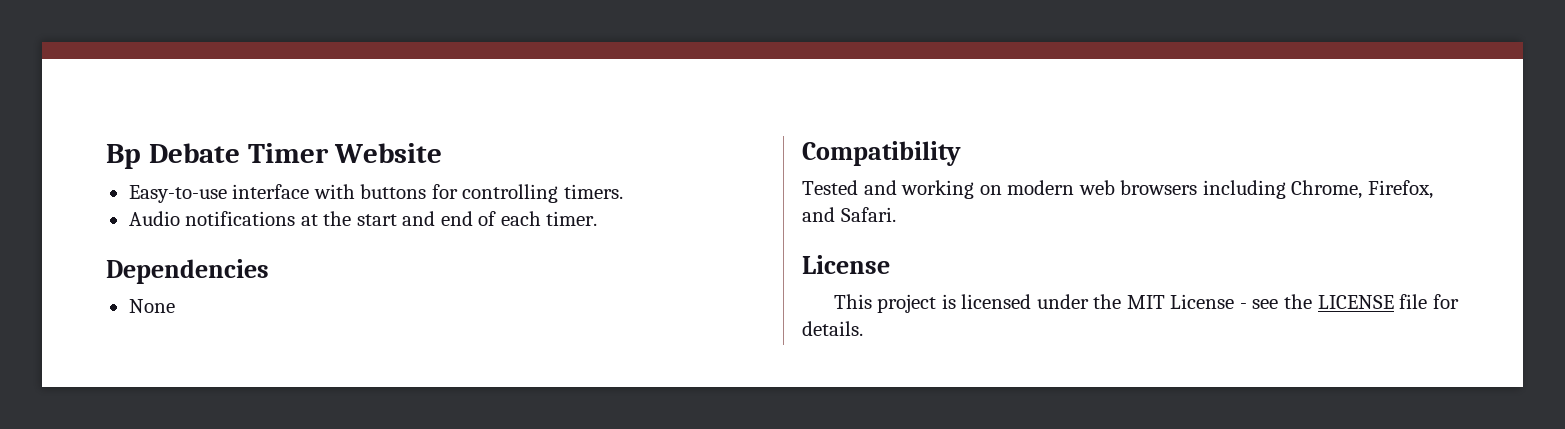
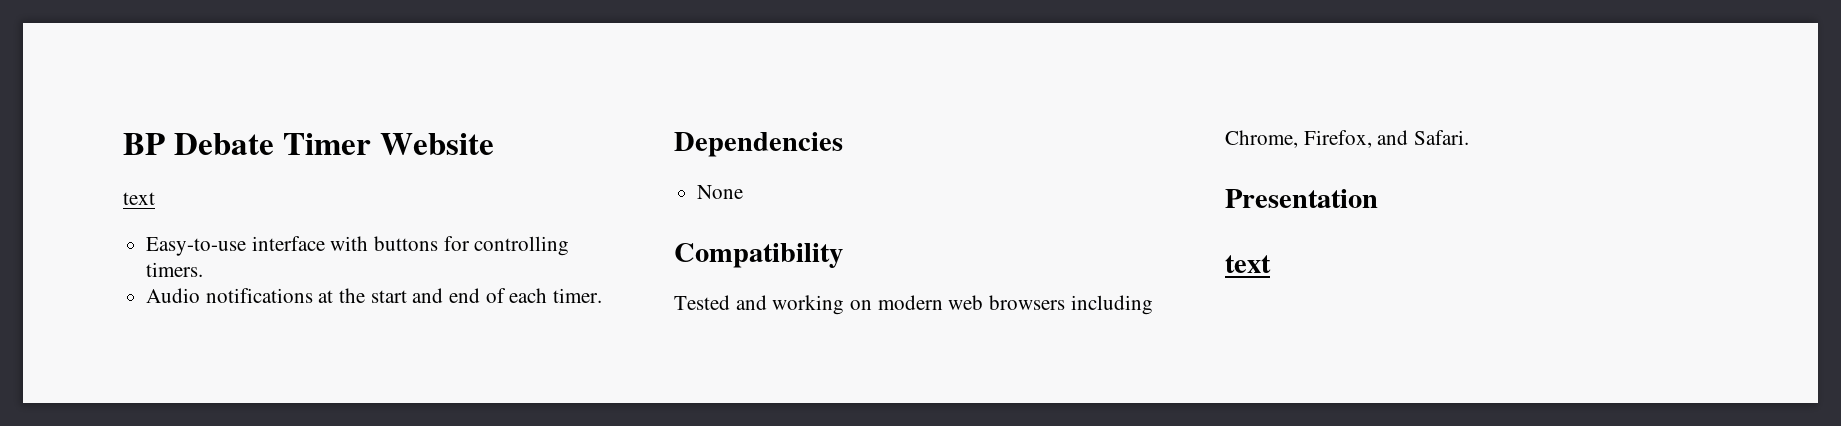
[106,144,141,169] Bp -> [123,133,165,155] BP
(443, 153) none -> [123,192,155,205] // text
[802,255,890,274] [833,294,1459,313] [802,321,863,336] License // This project is licensed under the MIT License - see the LICENSE file for details. -> [1225,189,1378,208] [1225,255,1271,273] Presentation // text

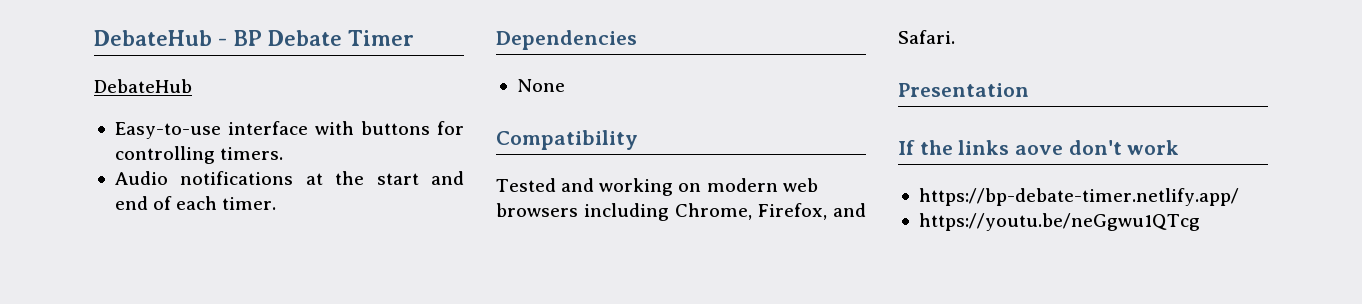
(123, 144) none -> [94,30,227,46] DebateHub -
[379,133,494,155] [123,192,155,205] Website // text -> [94,79,192,93] // DebateHub
[1225,255,1271,273] text -> [898,140,1180,155] [918,188,1239,206] [918,213,1200,231] If the links aove don't work // https://bp-debate-timer.netlify.app/ // https://youtu.be/neGgwu1QTcg

